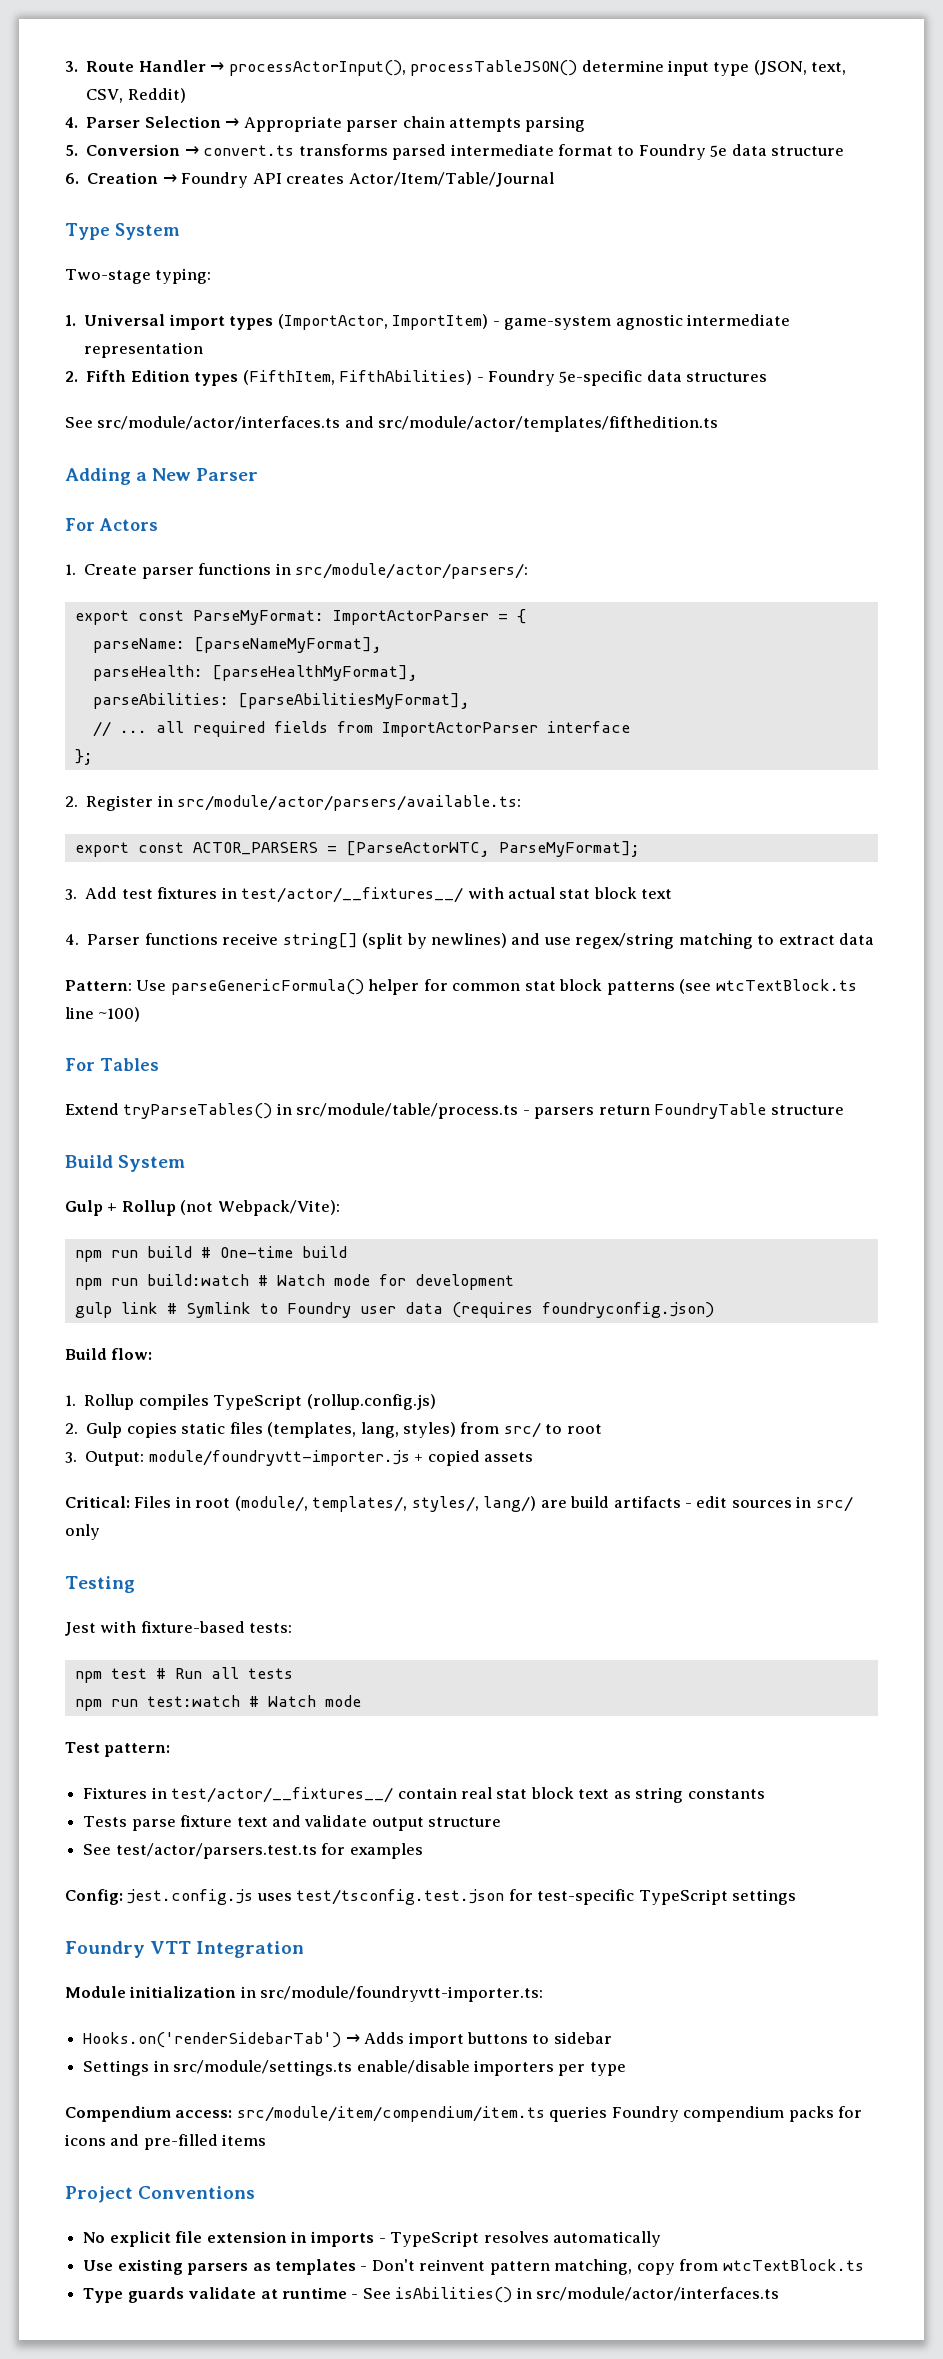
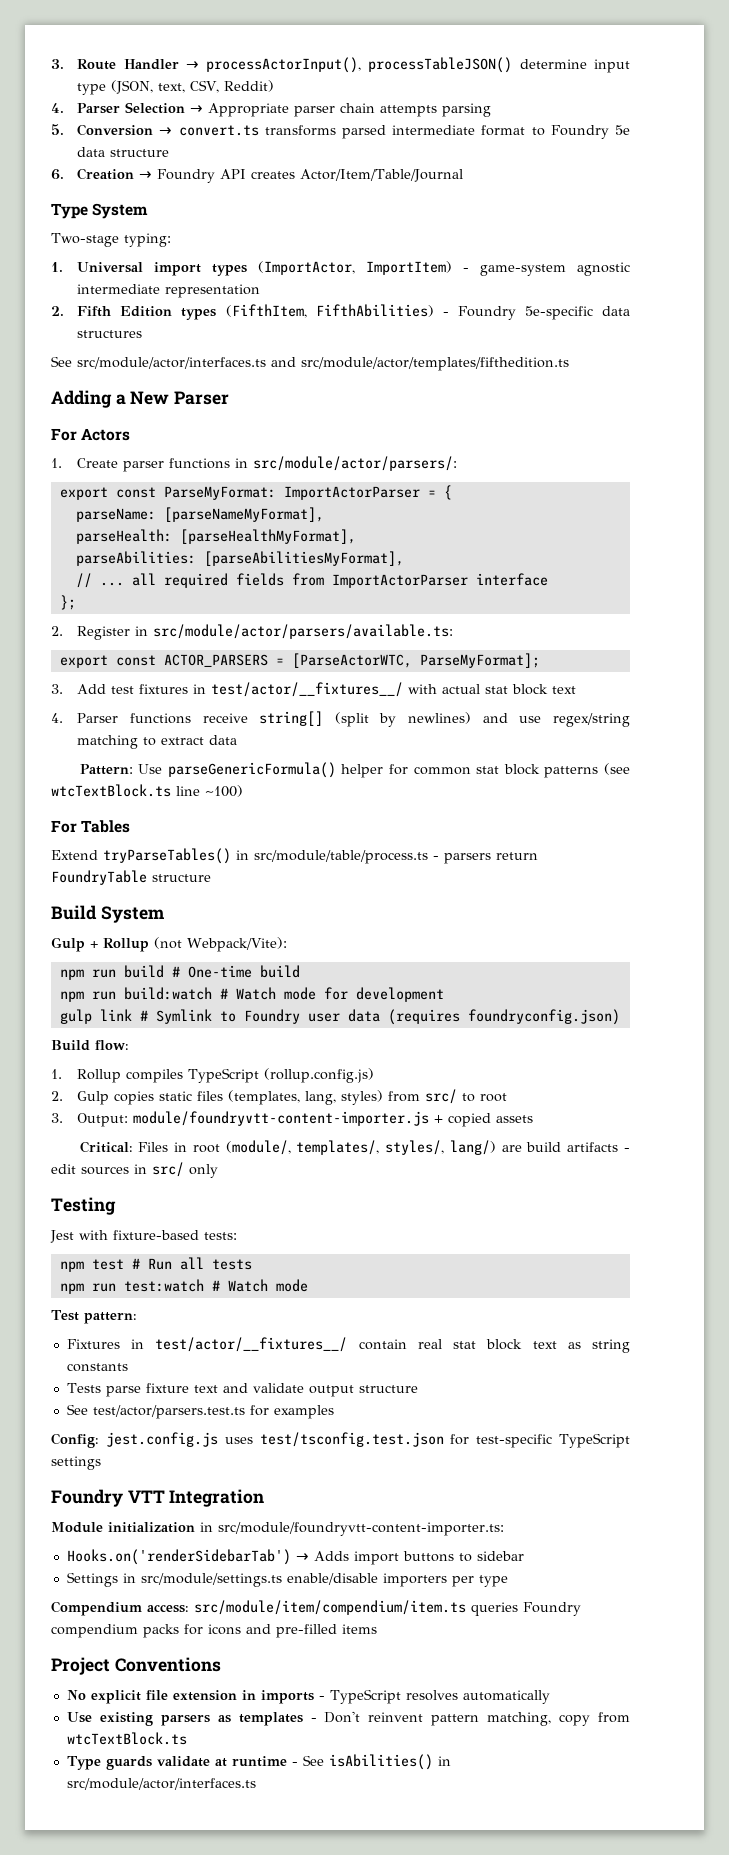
[148,1450,410,1466] module/foundryvtt-importer.js -> [133,1111,430,1126] module/foundryvtt-content-importer.js
[260,1986,544,2002] src/module/foundryvtt-importer.ts: -> [218,1522,504,1536] src/module/foundryvtt-content-importer.ts:

